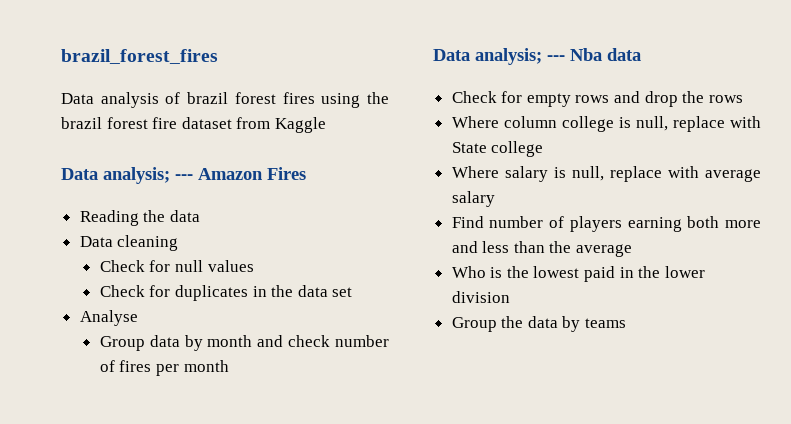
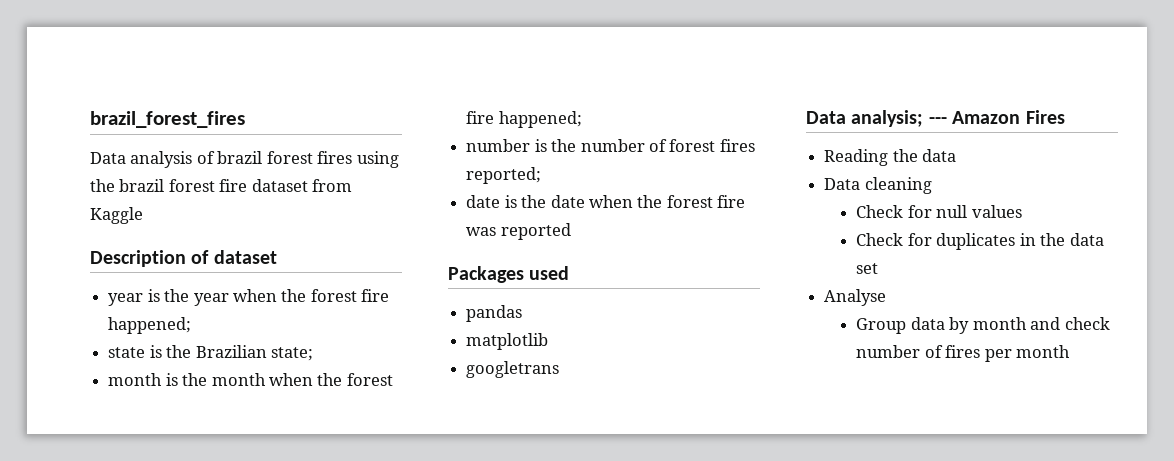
(326, 125) none -> [90,250,277,267] [108,289,390,306] [108,317,192,334] [108,345,313,361] [108,373,393,386] [466,111,582,128] [466,139,755,152] [466,167,542,184] [466,195,746,208] [466,223,571,240] [448,266,570,283] [466,305,523,322] [466,333,549,350] [466,361,560,378] // Description of dataset // year is the year when the forest fire happened; // state is the Brazilian state; // month is the month when the forest fire happened; // number is the number of forest fires reported; // date is the date when the forest fire was reported // Packages used // pandas // matplotlib // googletrans
[433,48,641,65] [451,91,743,107] [451,116,761,132] [451,141,544,157] [451,166,761,182] [451,191,495,207] [451,216,761,232] [451,241,633,257] [451,266,705,282] [451,291,510,303] [451,316,627,332] // Data analysis; --- Nba data // Check for empty rows and drop the rows // Where column college is null, replace with State college // Where salary is null, replace with average salary // Find number of players earning both more and less than the average // Who is the lowest paid in the lower division // Group the data by teams -> (1071, 351) none

